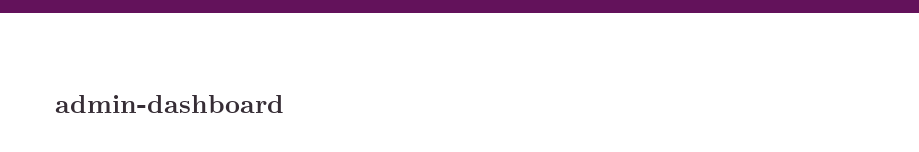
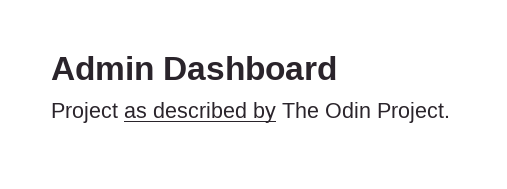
[55,95,284,113] admin-dashboard -> [51,56,338,80] [51,102,450,123] Admin Dashboard // Project as described by The Odin Project.

